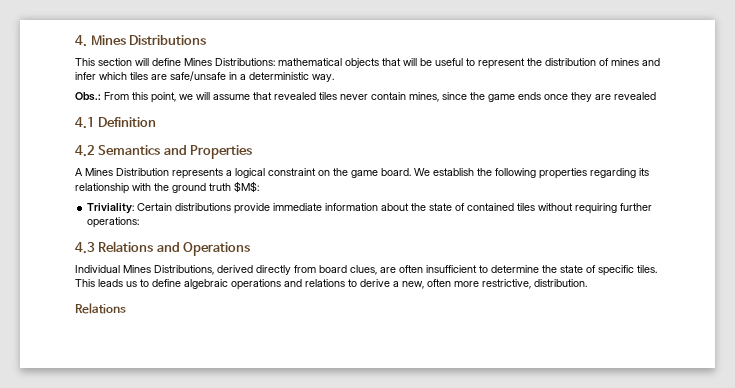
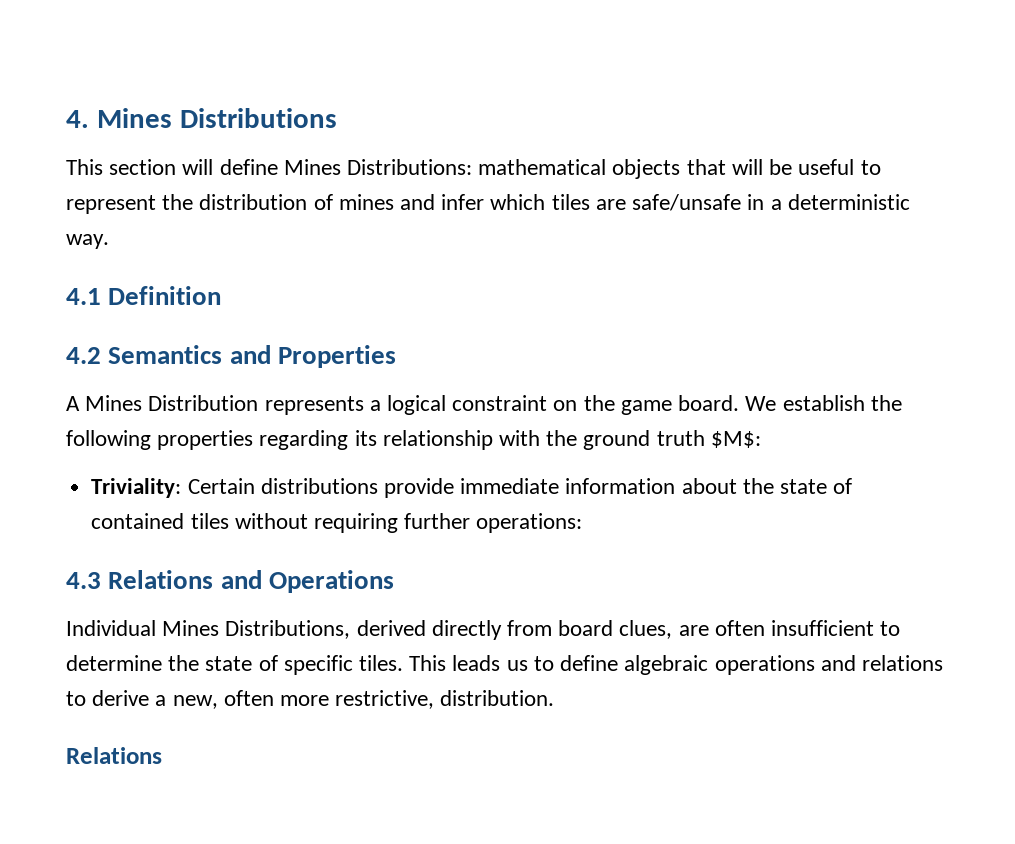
[75,92,656,103] // Obs.: From this point, we will assume that revealed tiles never contain mines, since the game ends once they are revealed -> (109, 241) none

